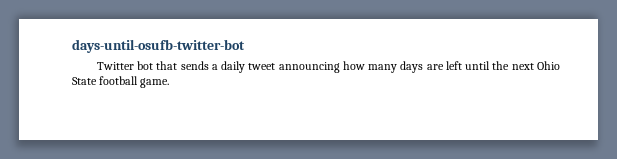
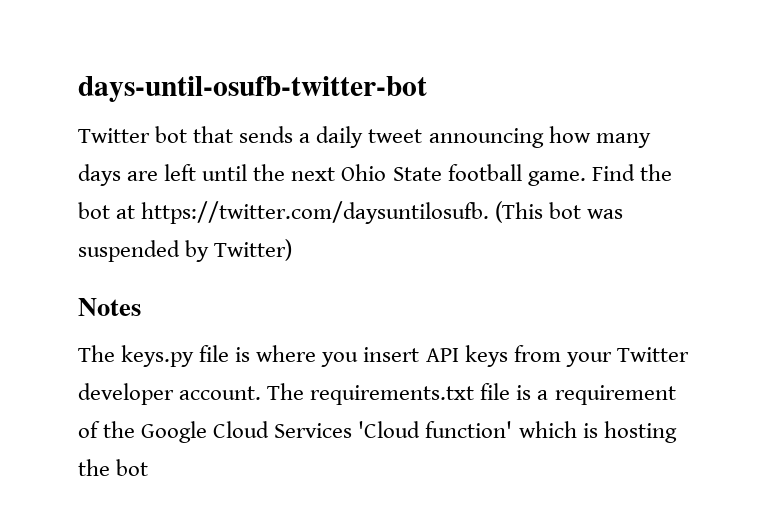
(170, 83) none -> [591,164,672,181] [78,201,624,224] [78,239,293,262] [78,298,141,316] [78,345,689,367] [78,383,676,405] [78,421,677,443] [78,459,149,476] Find the bot at https://twitter.com/daysuntilosufb. (This bot was suspended by Twitter) // Notes // The keys.py file is where you insert API keys from your Twitter developer account. The requirements.txt file is a requirement of the Google Cloud Services 'Cloud function' which is hosting the bot

